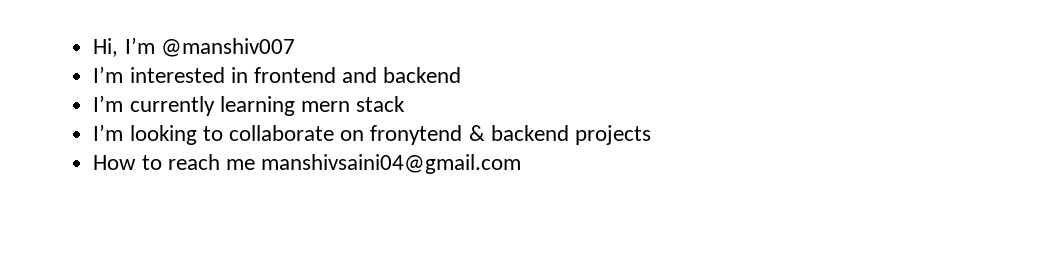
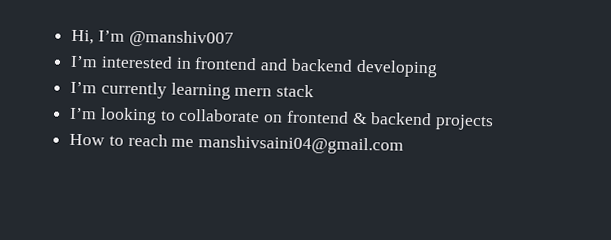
(462, 75) none -> [355,59,438,78] developing
[370,125,463,145] fronytend -> [285,110,349,124] frontend

